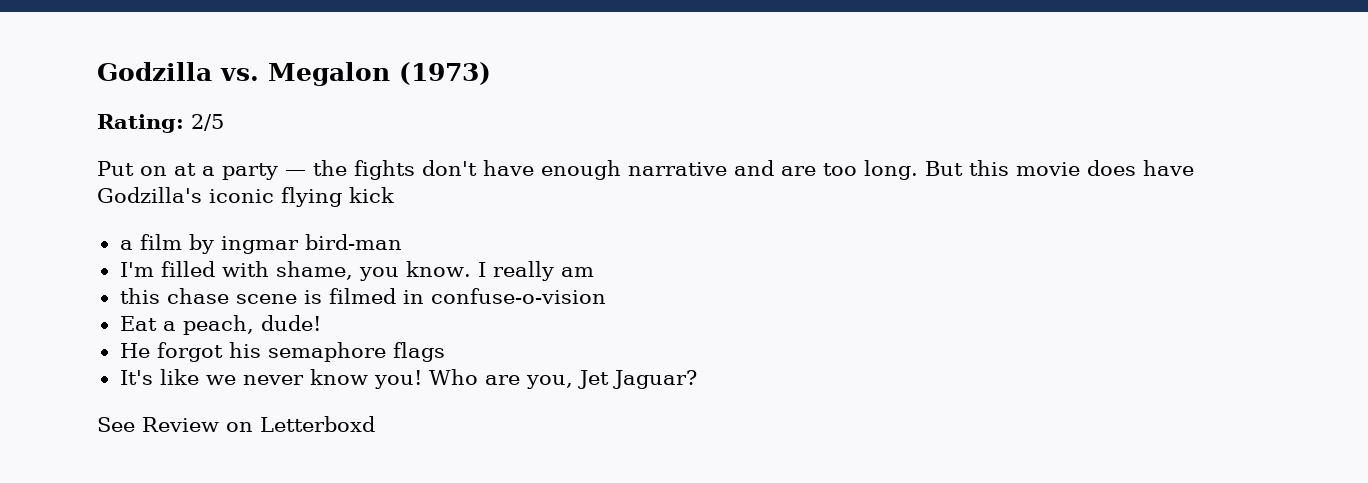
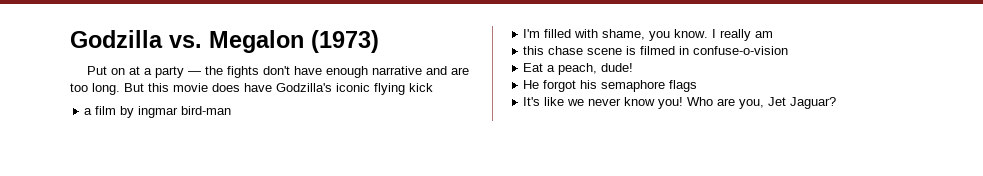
[97,114,224,133] // Rating: 2/5 -> (379, 41) none
[97,416,375,432] // See Review on Letterboxd -> (837, 103) none

